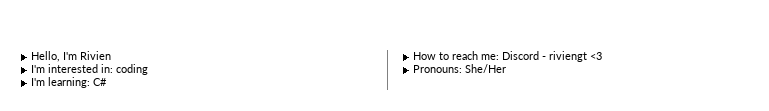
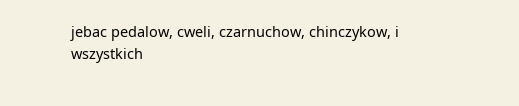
[31,51,112,62] [31,64,149,75] [31,77,108,88] [413,51,603,62] [413,64,507,73] Hello, I'm Rivien // I'm interested in: coding // I'm learning: C# // How to reach me: Discord - riviengt <3 // Pronouns: She/Her -> [70,26,399,41] [71,48,143,63] jebac pedalow, cweli, czarnuchow, chinczykow, i wszystkich

